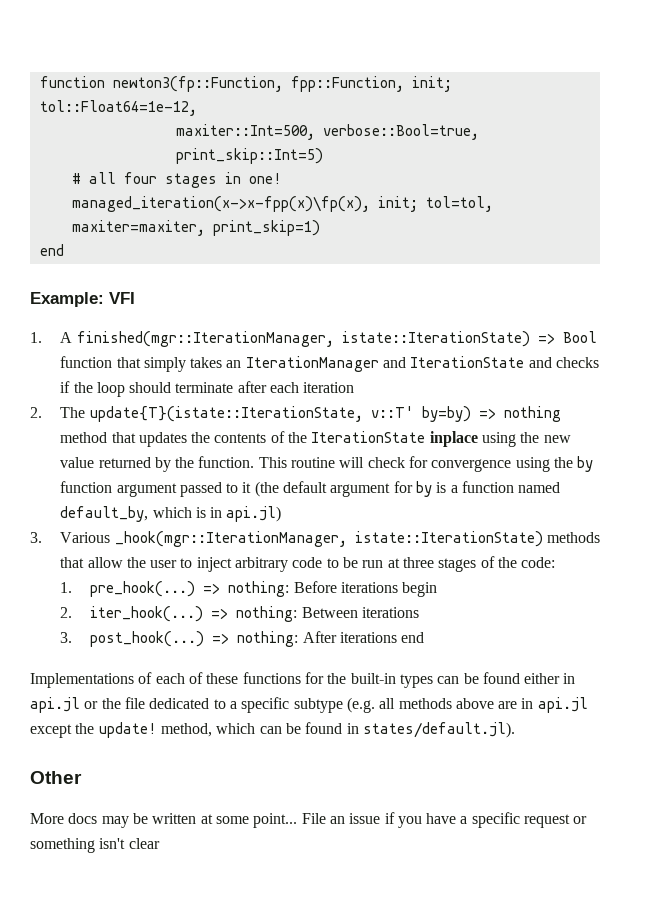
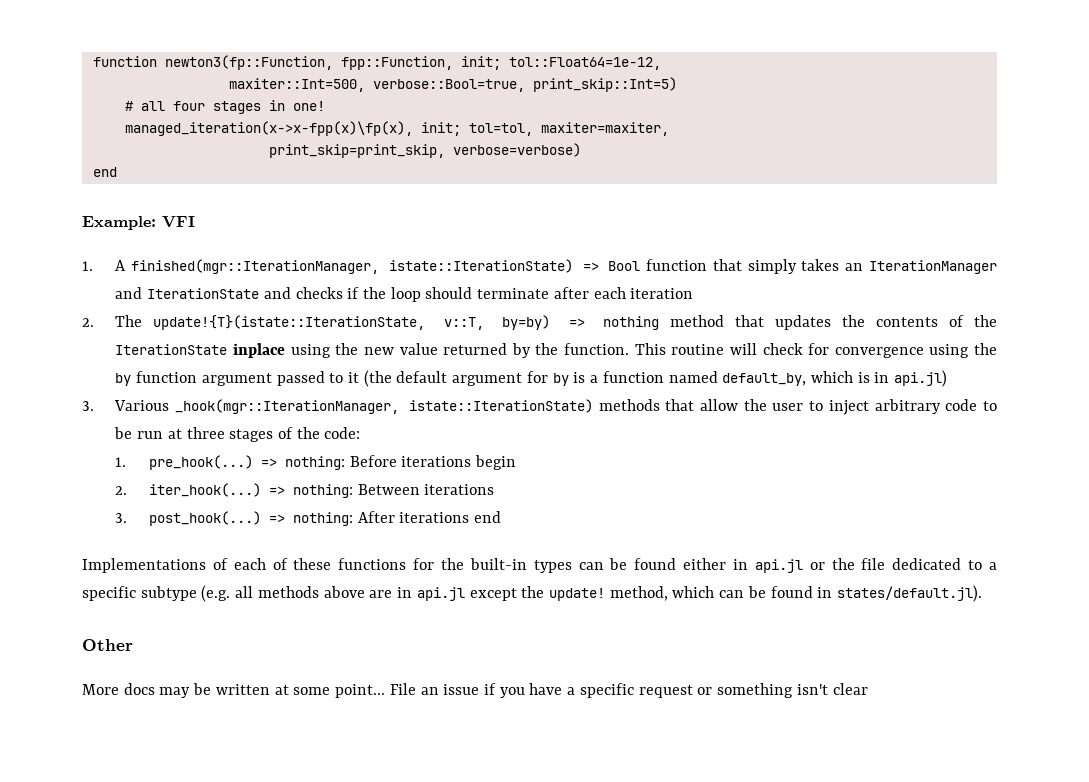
[212,220,320,236] print_skip=1) -> [268,143,581,158] // print_skip=print_skip, verbose=verbose)
[89,406,414,422] update{T}(istate::IterationState, v::T' -> [153,315,484,330] update!{T}(istate::IterationState, v::T,

